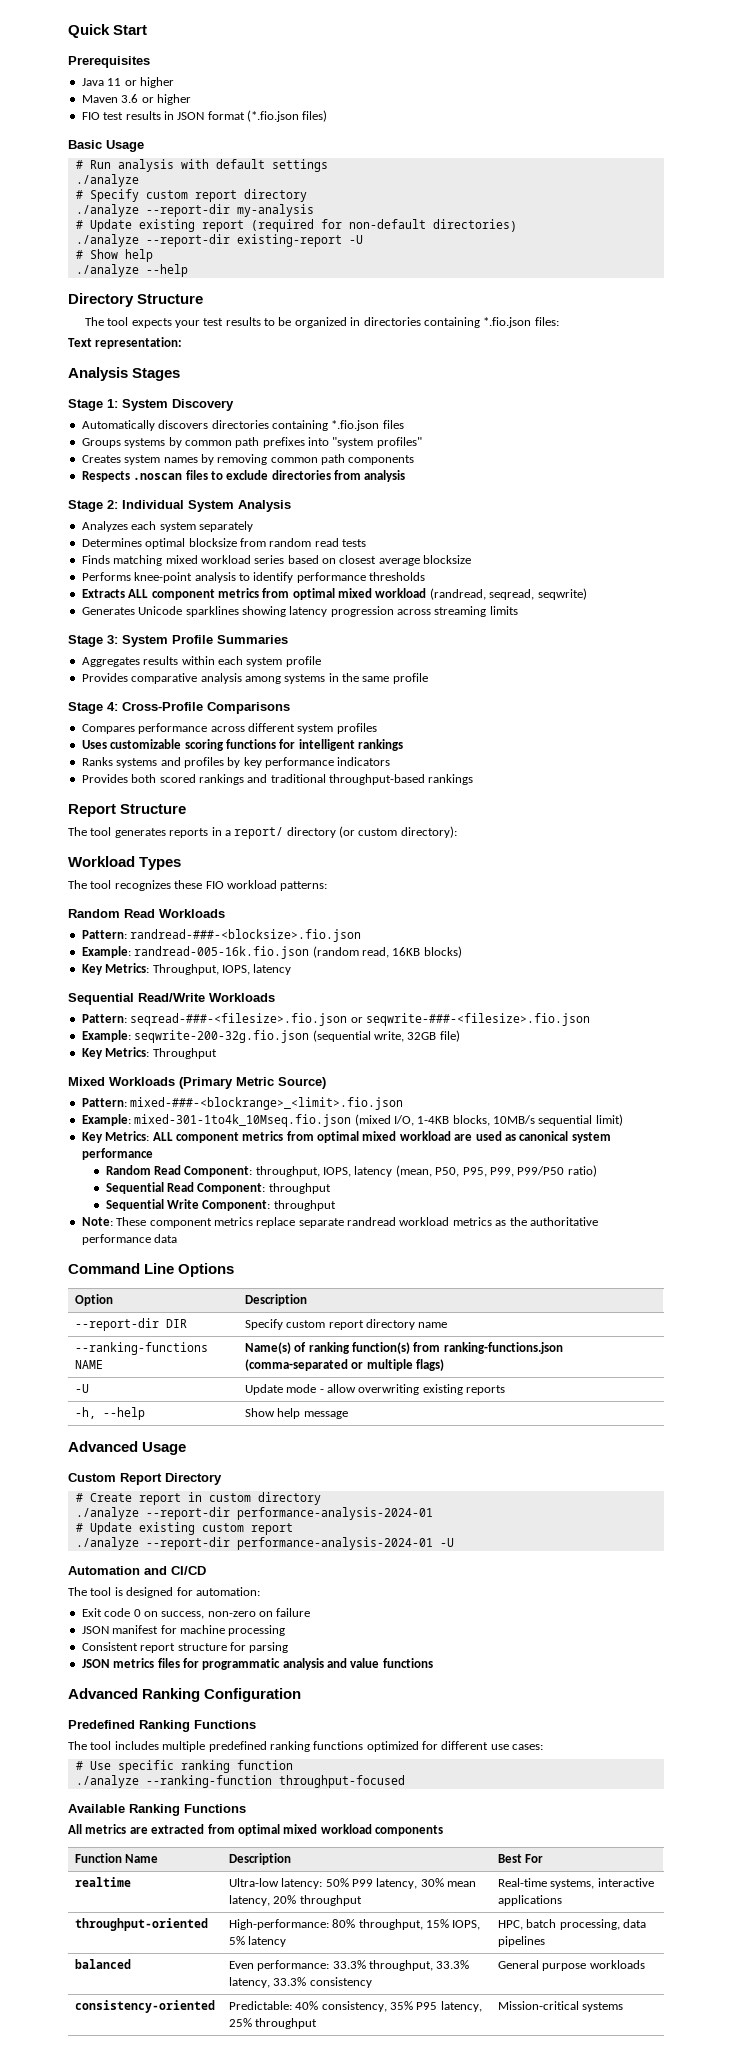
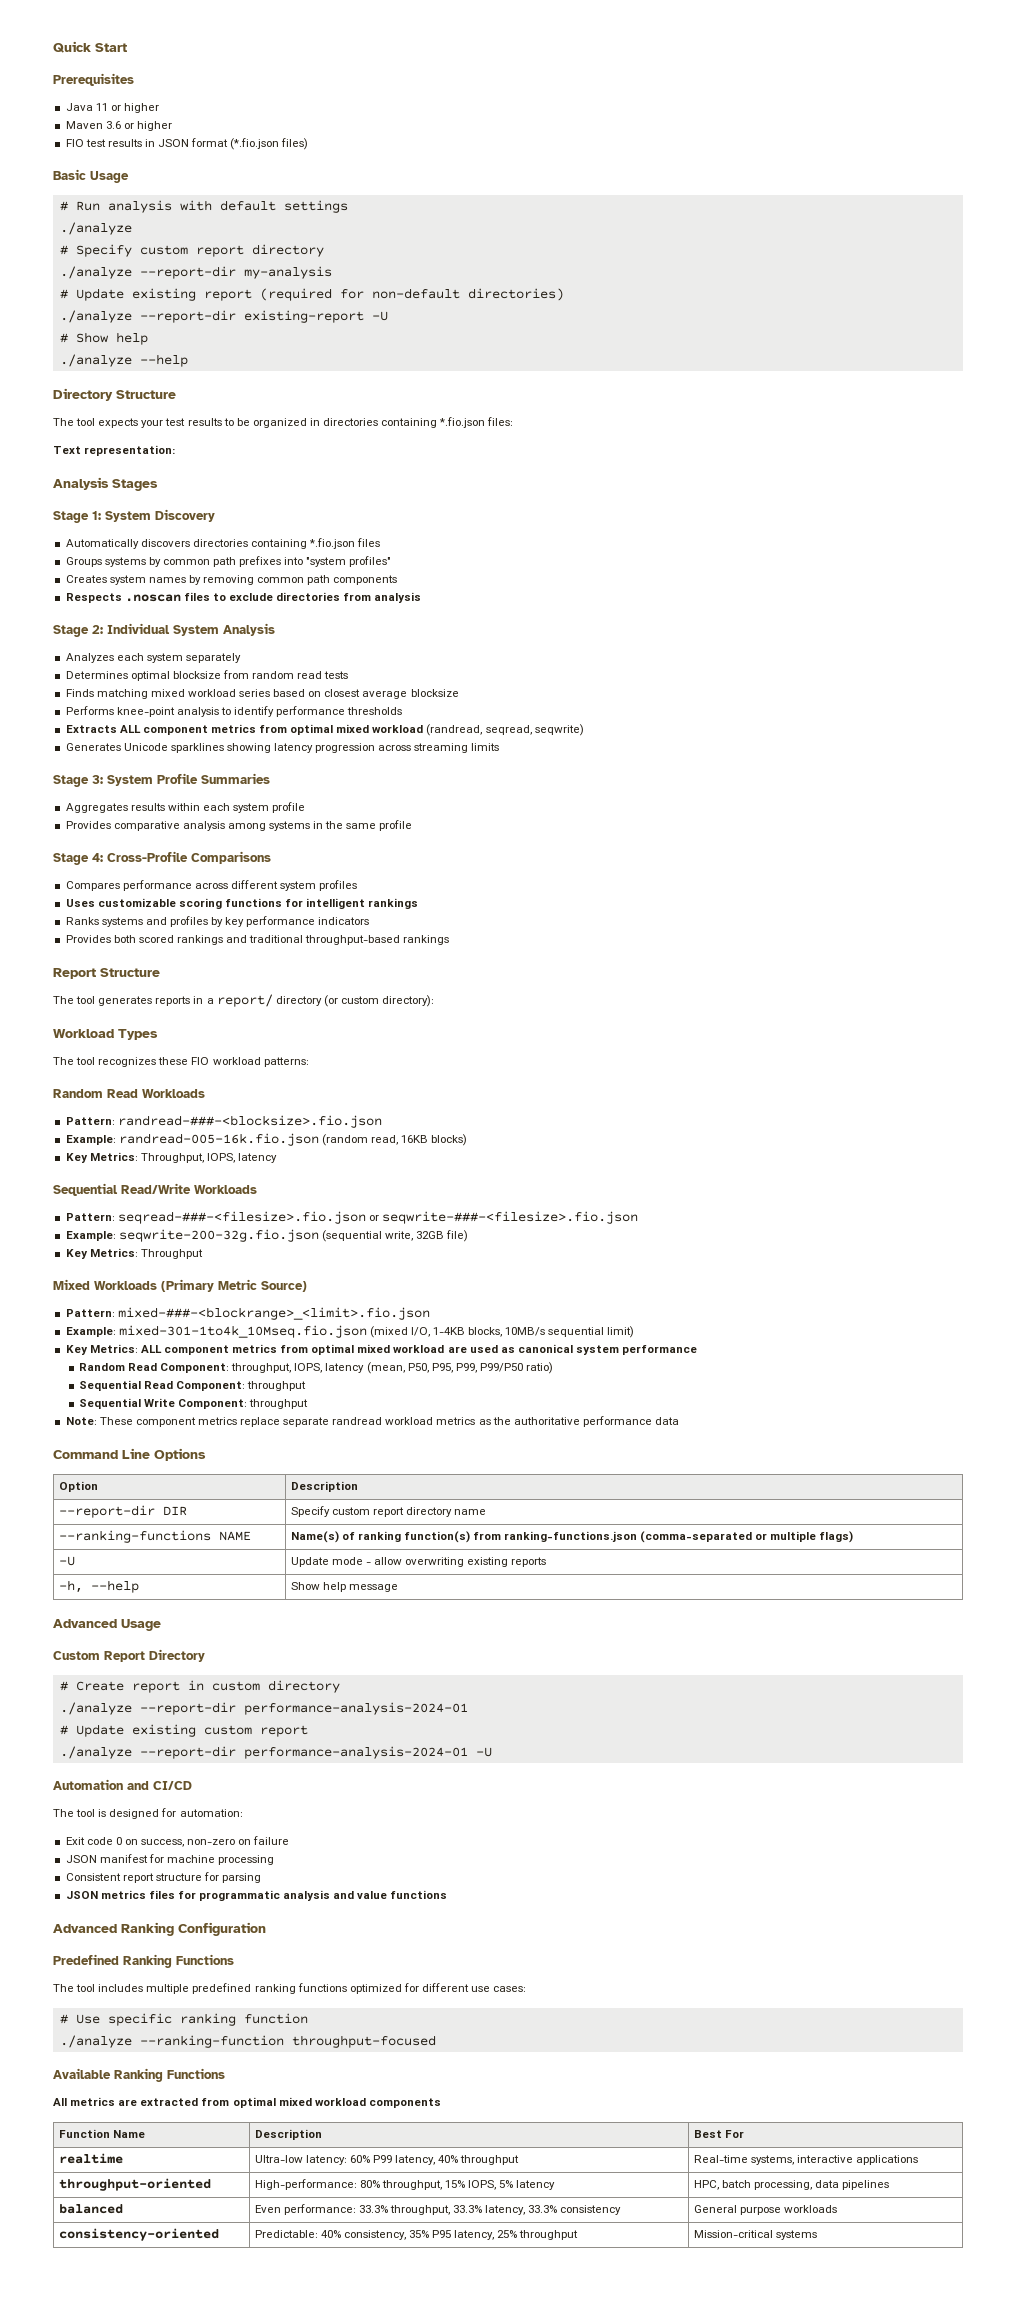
[325,1878,349,1887] 50% -> [349,2155,370,2163] 60%
[420,1878,477,1887] [228,1895,297,1906] 30% mean latency, 20% -> [438,2155,459,2163] 40%

